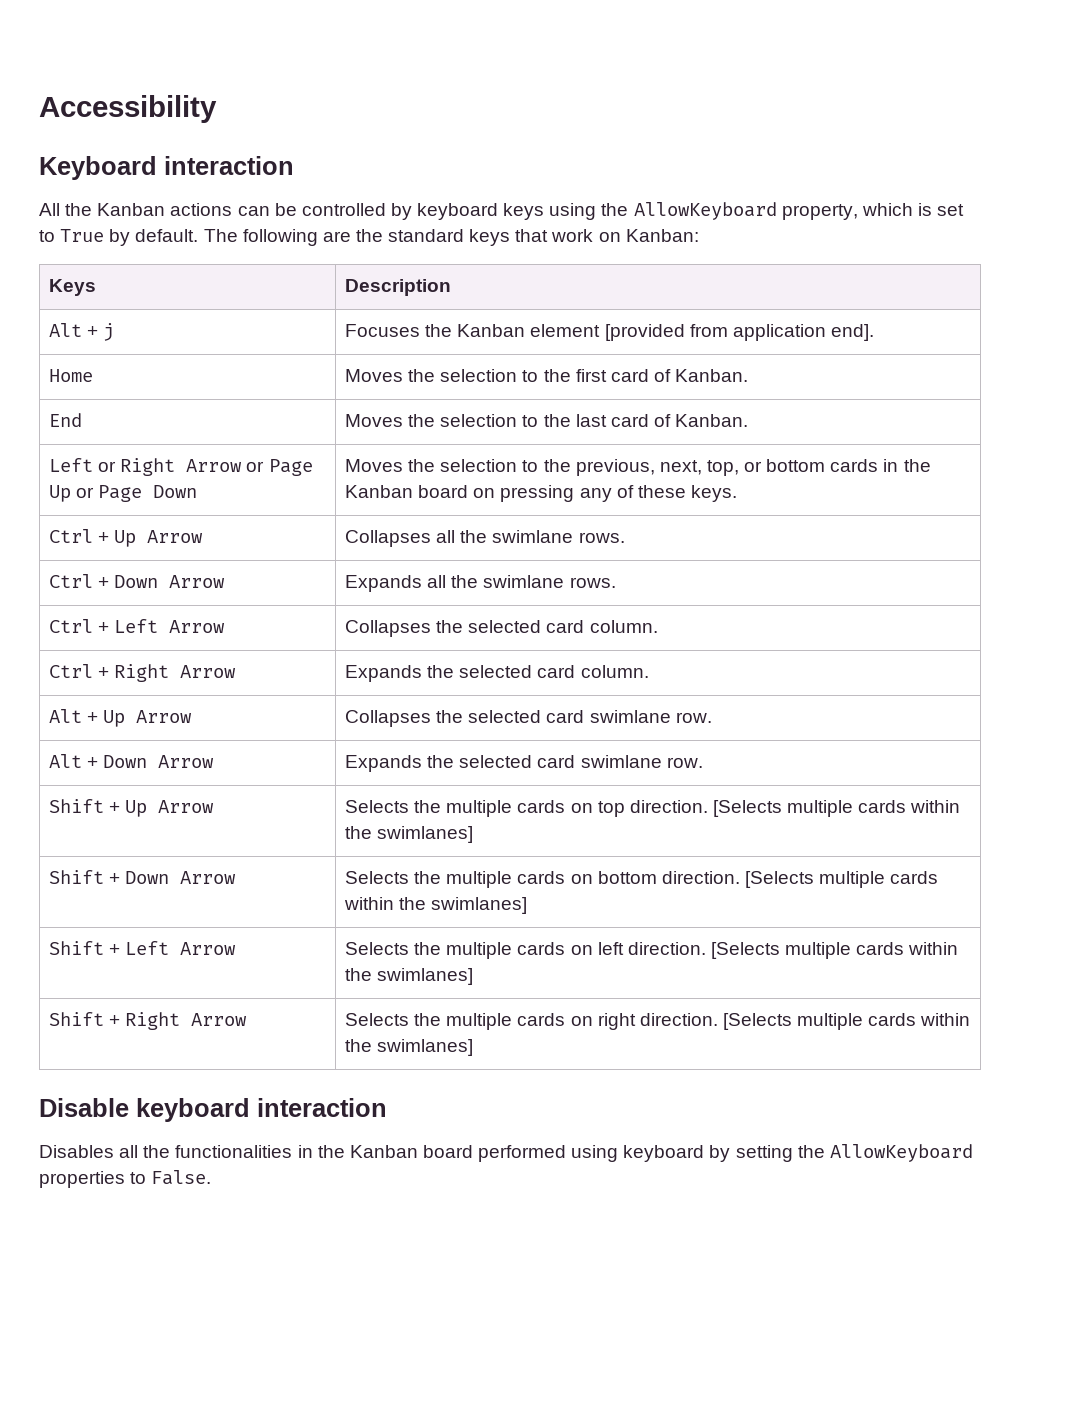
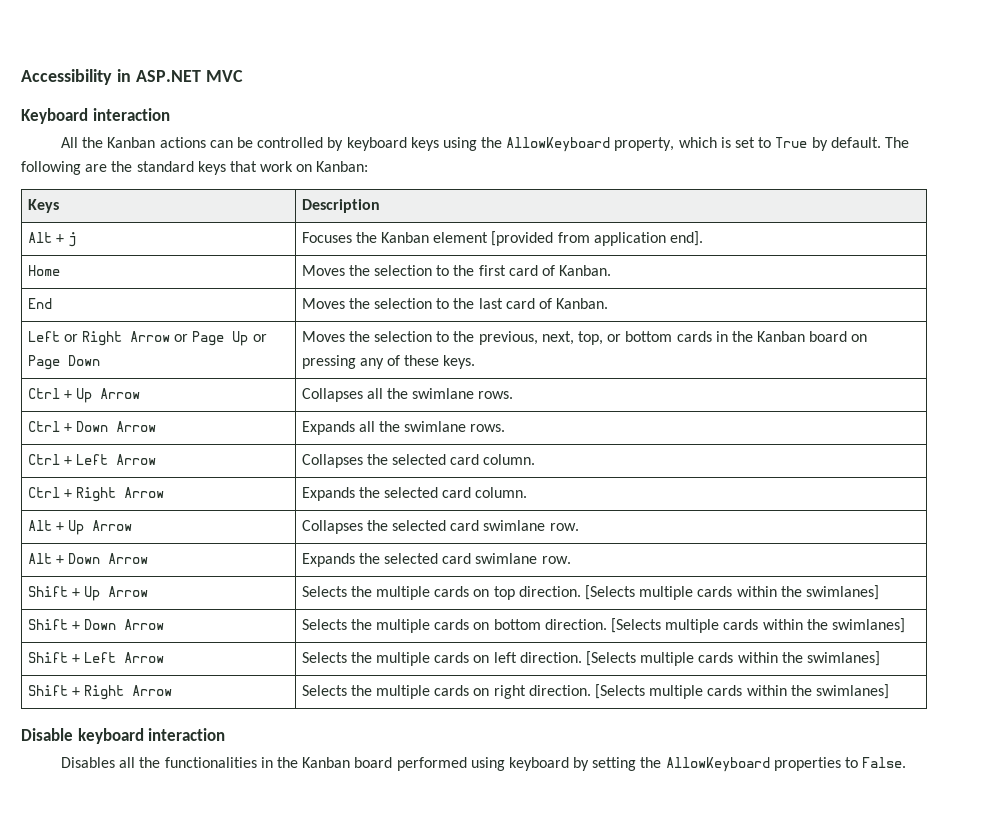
(217, 109) none -> [116,69,243,82] in ASP.NET MVC

